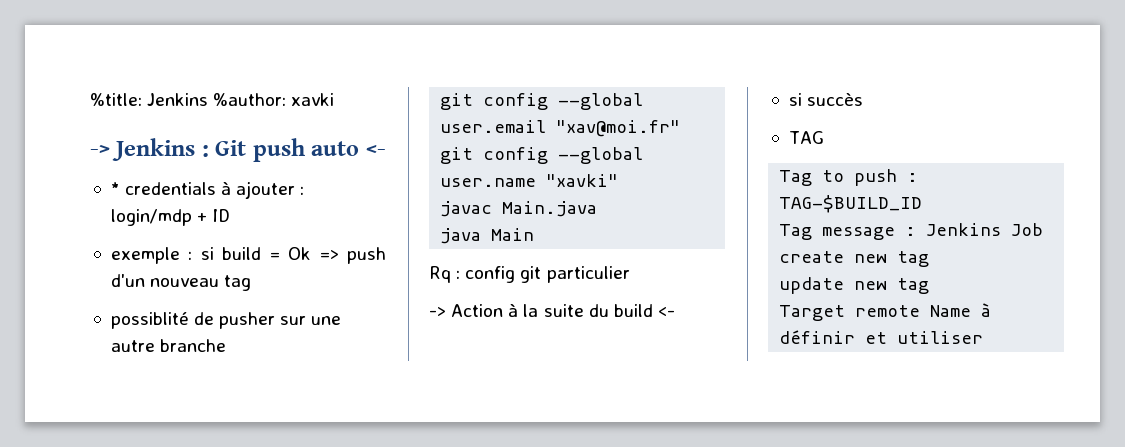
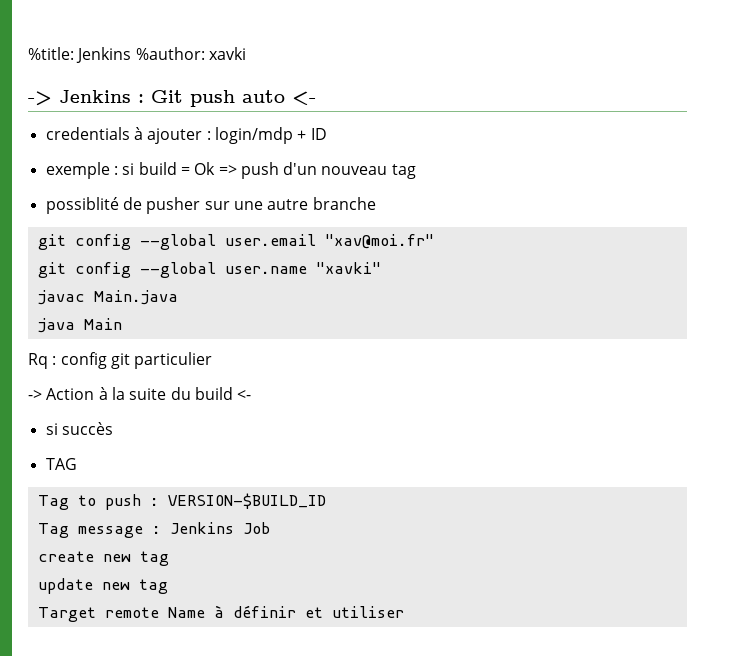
[110,182,120,195] * -> (316, 98) none
[779,195,923,213] TAG-$BUILD_ID -> [167,493,326,509] VERSION-$BUILD_ID

